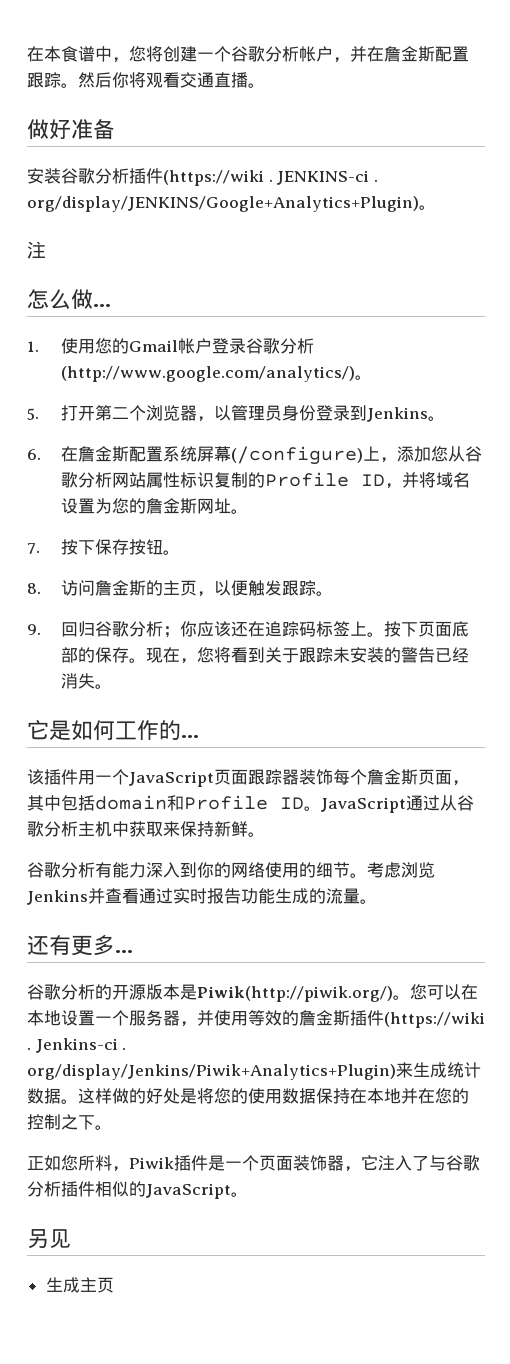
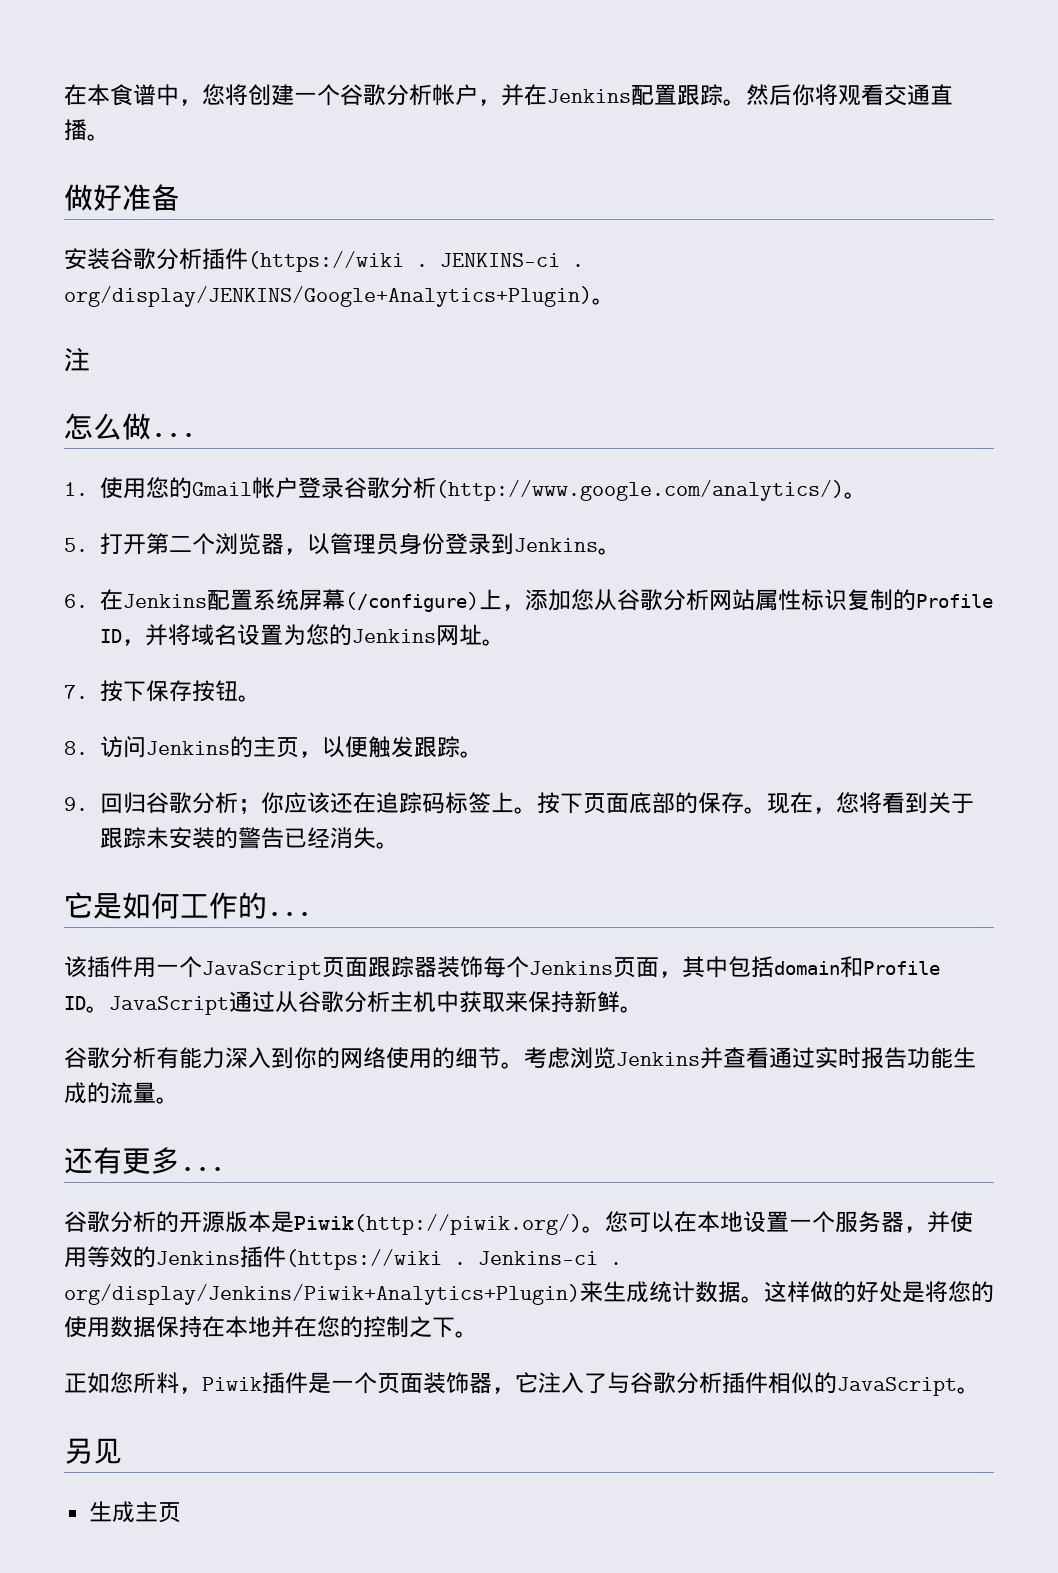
[384,46,435,62] 詹金斯 -> [547,89,631,103] Jenkins
[77,446,129,462] 詹金斯 -> [122,594,207,608] Jenkins
[145,498,197,514] 詹金斯 -> [351,629,436,643] Jenkins
[94,580,146,596] 詹金斯 -> [145,741,230,755] Jenkins
[367,769,418,785] 詹金斯 -> [529,961,613,975] Jenkins
[299,1010,350,1026] 詹金斯 -> [156,1251,240,1265] Jenkins

